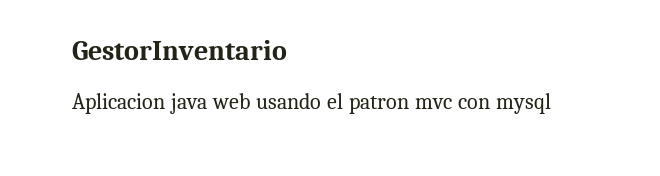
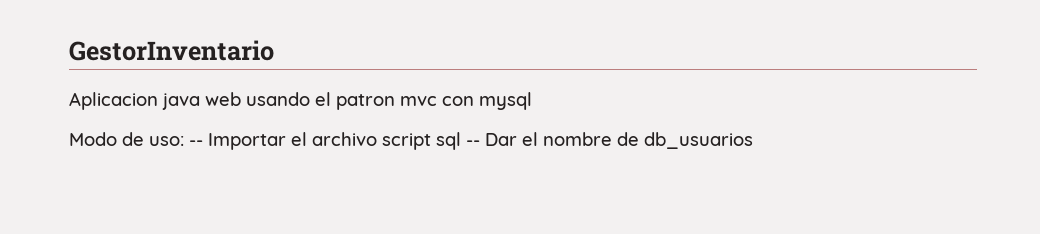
(551, 103) none -> [69,132,753,150] // Modo de uso: -- Importar el archivo script sql -- Dar el nombre de db_usuarios

